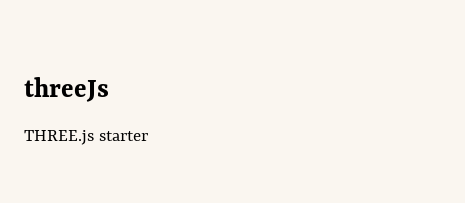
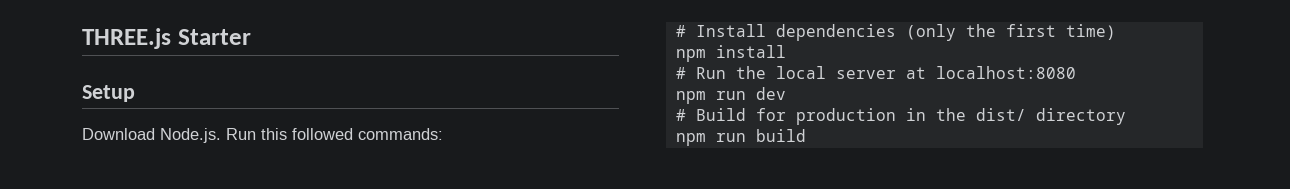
[24,77,109,102] [24,130,148,145] threeJs // THREE.js starter -> [82,28,251,49] [82,85,135,102] [82,128,443,143] [675,24,1116,41] [675,45,786,62] [675,66,1076,79] [675,87,786,104] [675,108,1126,125] [675,129,806,146] THREE.js Starter // Setup // Download Node.js. Run this followed commands: // # Install dependencies (only the first time) // npm install // # Run the local server at localhost:8080 // npm run dev // # Build for production in the dist/ directory // npm run build

